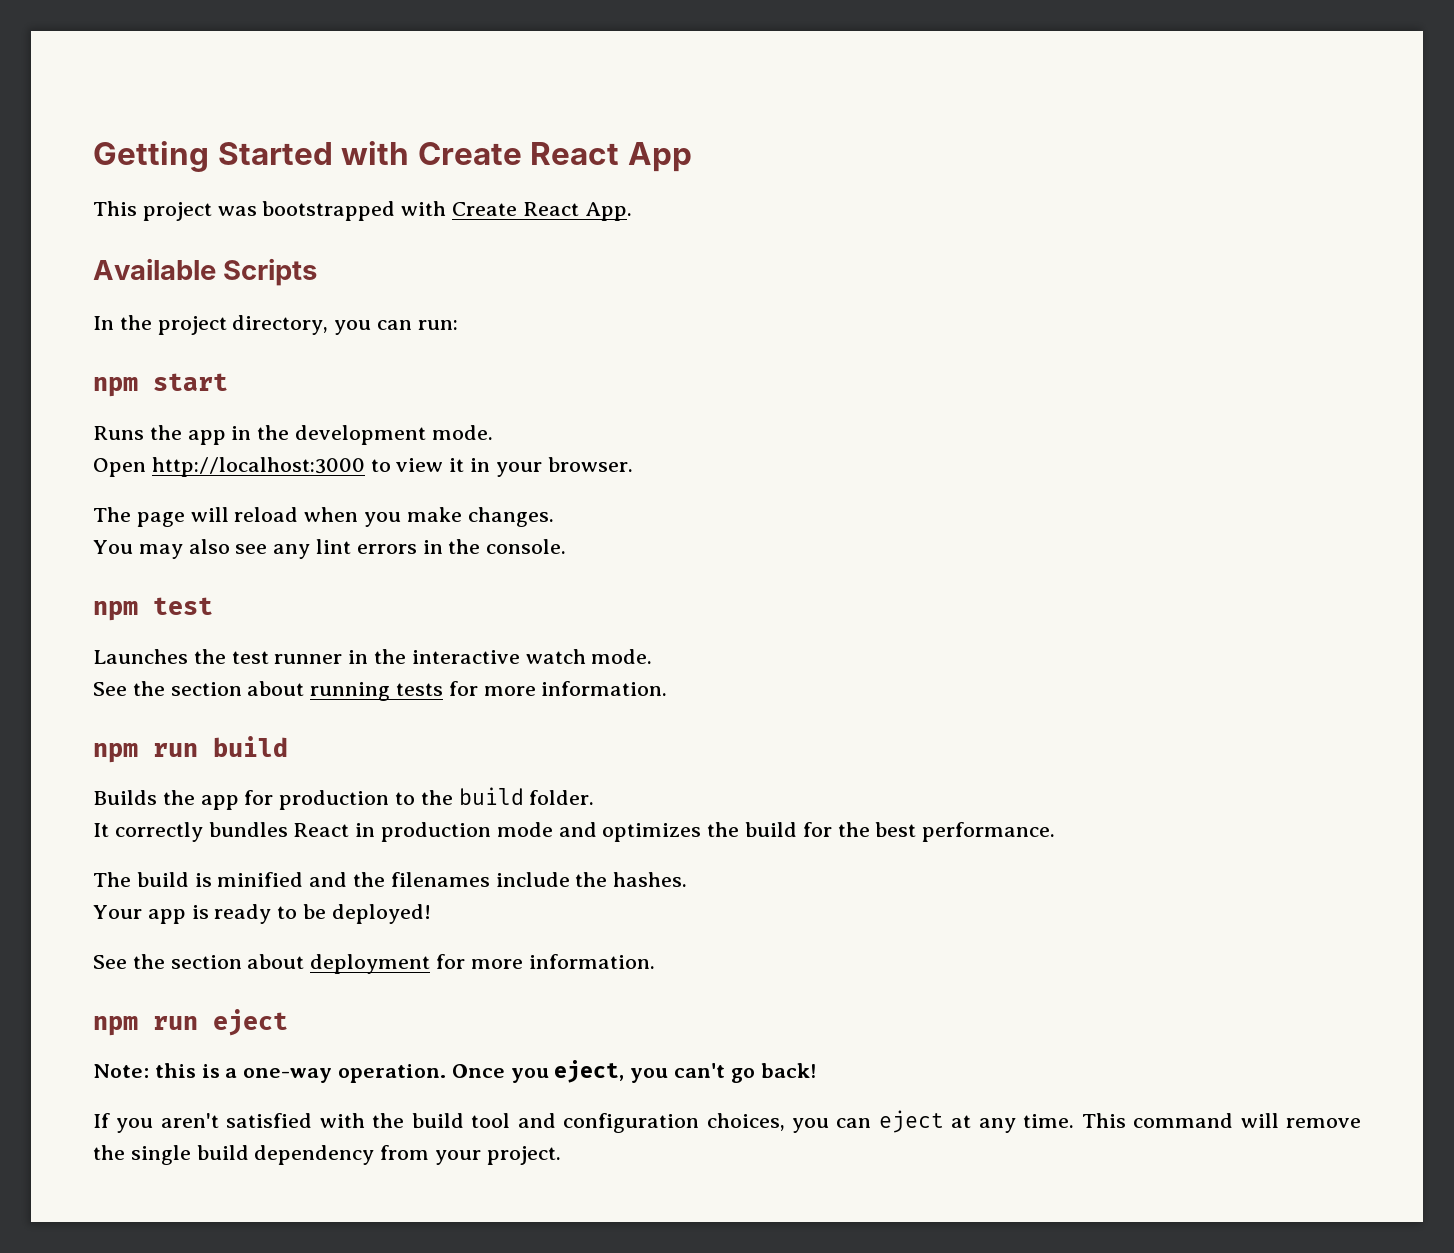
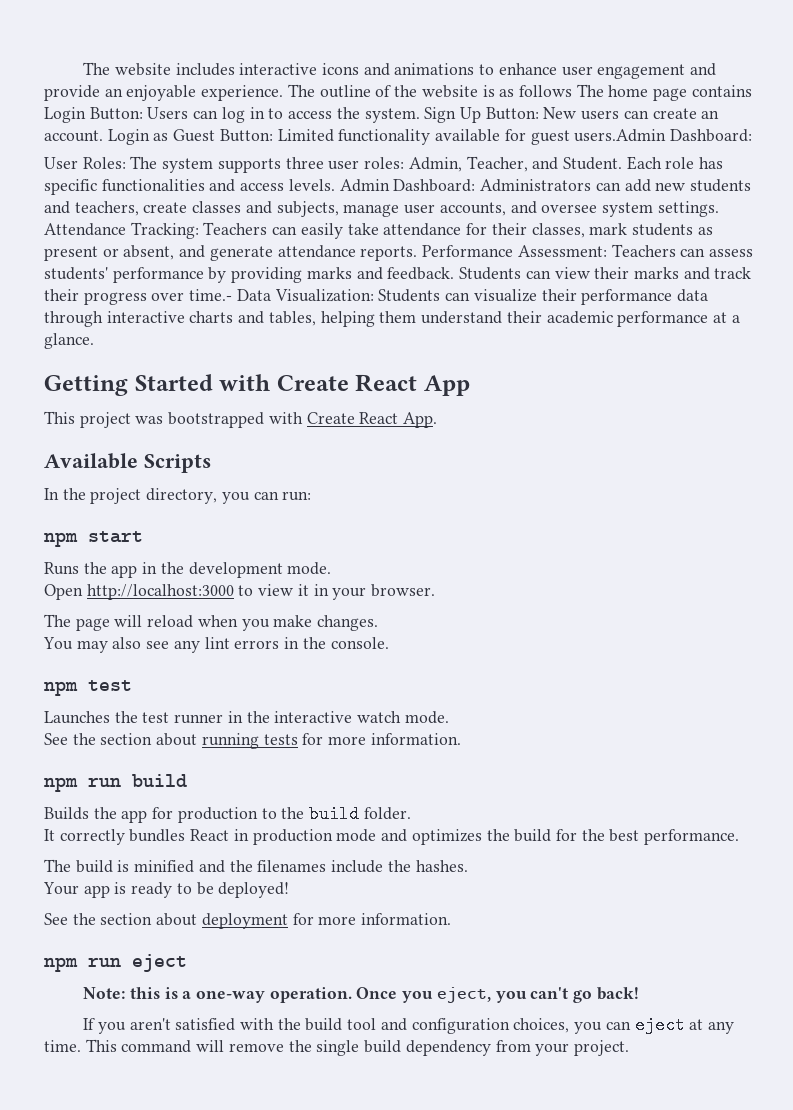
(93, 156) none -> [83,62,717,79] [44,84,752,101] [44,107,720,123] [44,129,752,145] [44,156,724,173] [44,179,751,195] [44,201,719,217] [44,222,713,239] [44,244,753,261] [44,267,752,283] [44,289,708,305] [44,311,740,327] [44,333,94,349] The website includes interactive icons and animations to enhance user engagement and provide an enjoyable experience. The outline of the website is as follows The home page contains Login Button: Users can log in to access the system. Sign Up Button: New users can create an account. Login as Guest Button: Limited functionality available for guest users.Admin Dashboard: // User Roles: The system supports three user roles: Admin, Teacher, and Student. Each role has specific functionalities and access levels. Admin Dashboard: Administrators can add new students and teachers, create classes and subjects, manage user accounts, and oversee system settings. Attendance Tracking: Teachers can easily take attendance for their classes, mark students as present or absent, and generate attendance reports. Performance Assessment: Teachers can assess students' performance by providing marks and feedback. Students can view their marks and track their progress over time.- Data Visualization: Students can visualize their performance data through interactive charts and tables, helping them understand their academic performance at a glance. //

